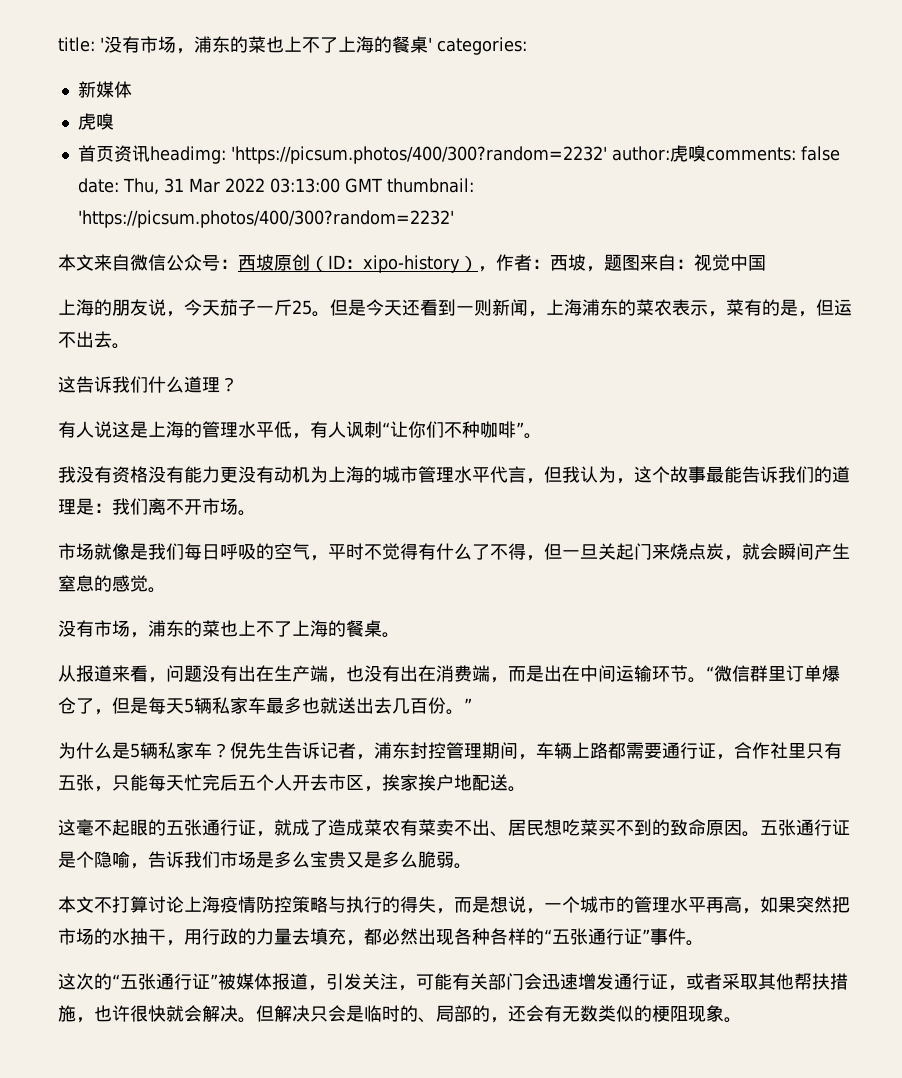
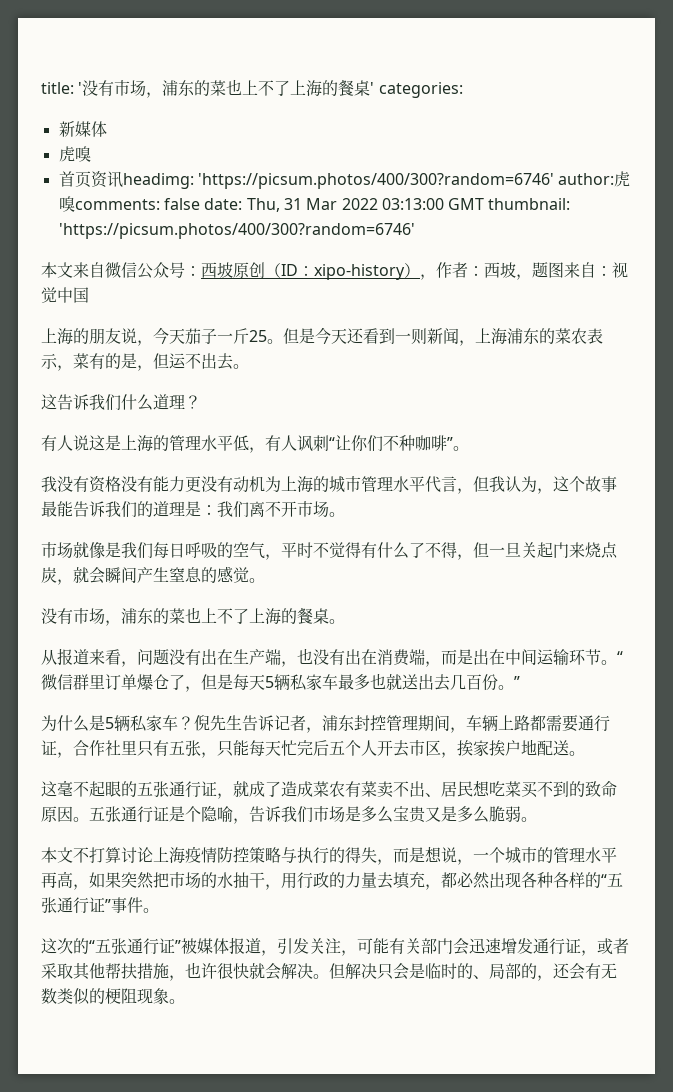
[230,146,607,164] 'https://picsum.photos/400/300?random=2232' -> [197,173,554,189] 'https://picsum.photos/400/300?random=6746'
[77,210,454,228] 'https://picsum.photos/400/300?random=2232' -> [58,223,415,239] 'https://picsum.photos/400/300?random=6746'

